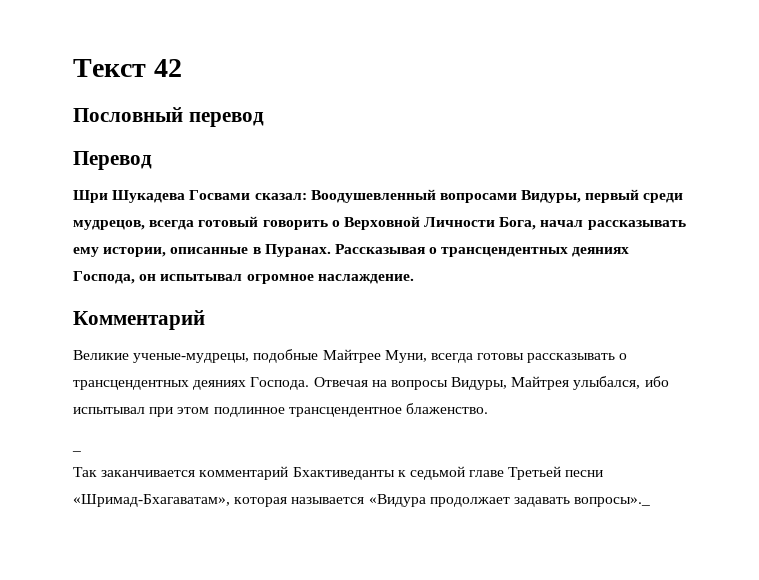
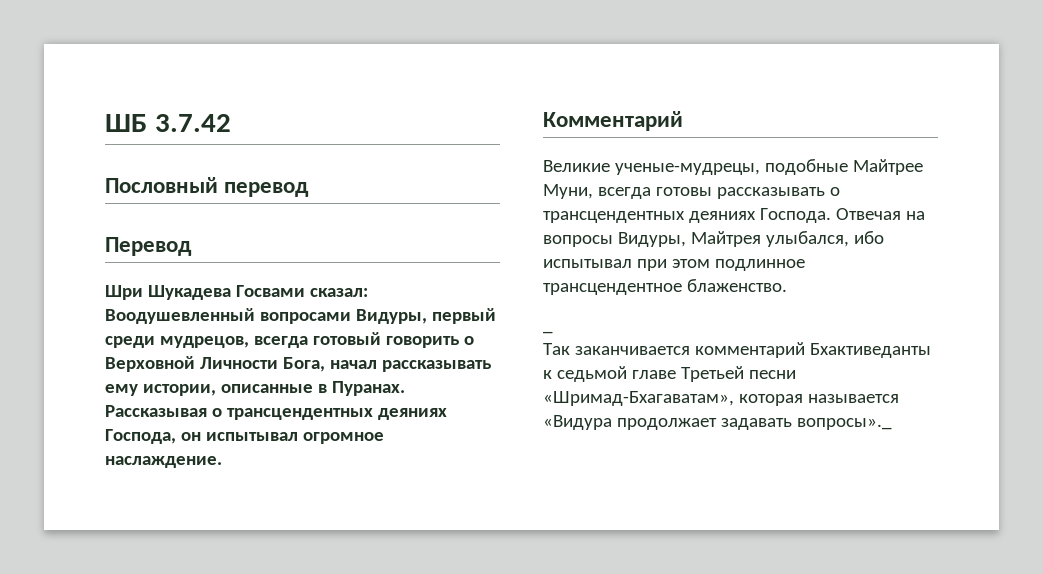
[73,59,182,77] Текст 42 -> [105,114,231,132] ШБ 3.7.42

